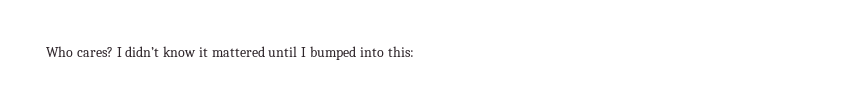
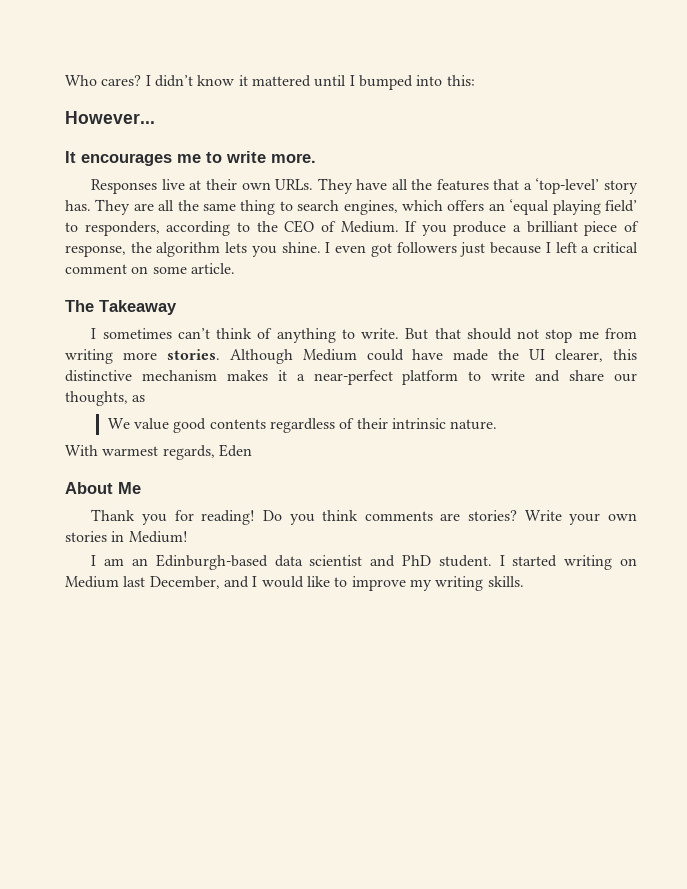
(414, 51) none -> [65,111,155,124] [65,151,316,166] [91,178,638,194] [65,199,637,215] [65,220,639,236] [65,242,639,257] [65,263,235,274] [65,300,177,315] [91,328,638,343] [65,349,638,364] [65,370,638,385] [65,391,146,406] [107,418,498,433] [65,444,252,460] [65,482,141,494] [91,509,637,525] [65,531,188,543] [91,554,637,570] [65,576,524,591] // However... // It encourages me to write more. // Responses live at their own URLs. They have all the features that a ‘top-level’ story has. They are all the same thing to search engines, which offers an ‘equal playing field’ to responders, according to the CEO of Medium. If you produce a brilliant piece of response, the algorithm lets you shine. I even got followers just because I left a critical comment on some article. // The Takeaway // I sometimes can’t think of anything to write. But that should not stop me from writing more stories. Although Medium could have made the UI clearer, this distinctive mechanism makes it a near-perfect platform to write and share our thoughts, as // We value good contents regardless of their intrinsic nature. // With warmest regards, Eden // About Me // Thank you for reading! Do you think comments are stories? Write your own stories in Medium! // I am an Edinburgh-based data scientist and PhD student. I started writing on Medium last December, and I would like to improve my writing skills.

